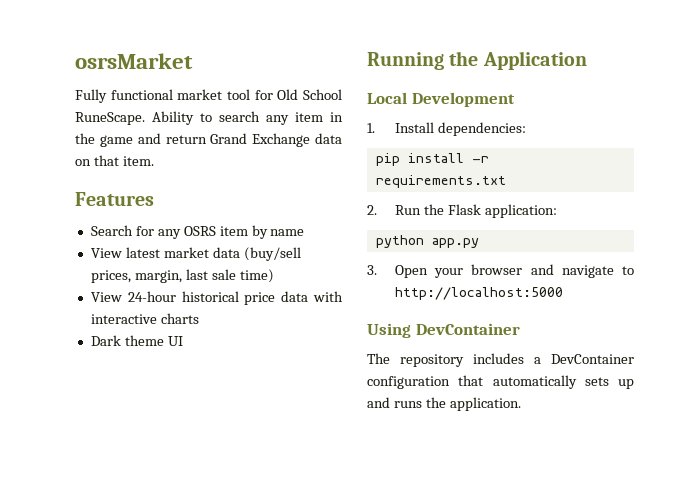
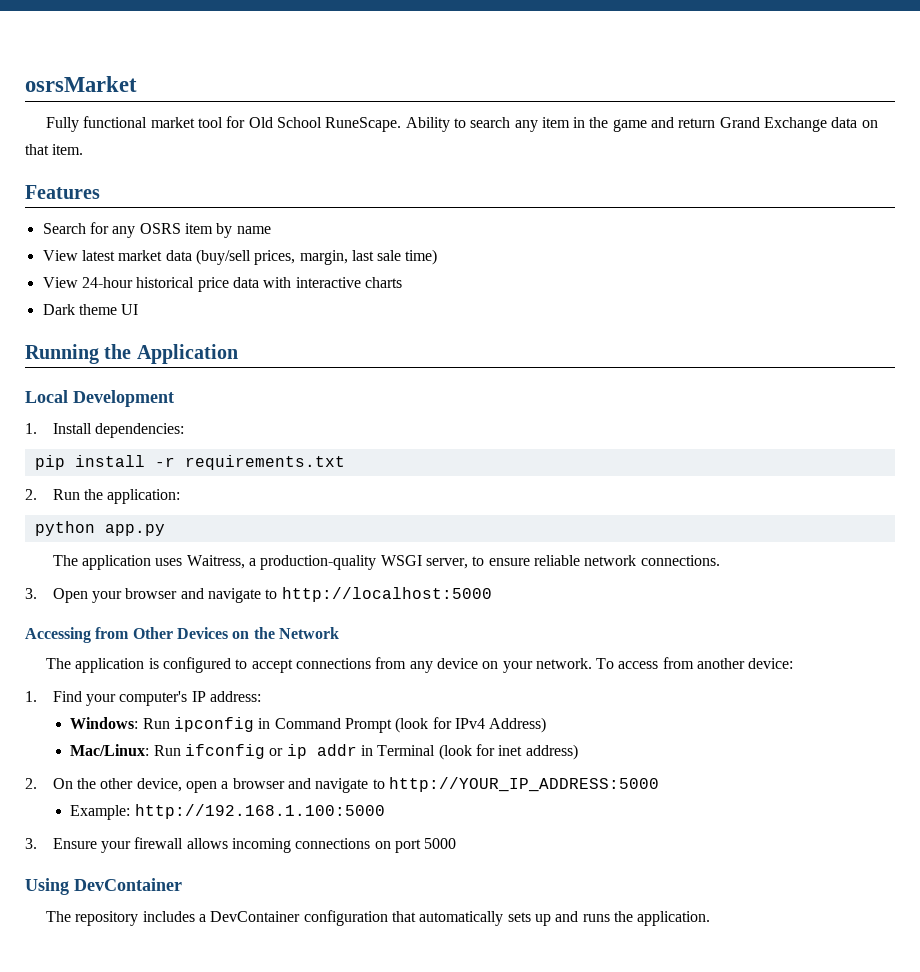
[447,204,481,215] Flask -> (104, 494) none
(479, 243) none -> [52,555,720,570] // The application uses Waitress, a production-quality WSGI server, to ensure reliable network connections.
(563, 293) none -> [25,627,339,643] [45,657,794,673] [25,691,261,706] [70,717,547,733] [70,744,578,760] [25,777,659,793] [70,804,385,820] [25,837,457,853] // Accessing from Other Devices on the Network // The application is configured to accept connections from any device on your network. To access from another device: // 1. Find your computer's IP address: // Windows: Run ipconfig in Command Prompt (look for IPv4 Address) // Mac/Linux: Run ifconfig or ip addr in Terminal (look for inet address) // 2. On the other device, open a browser and navigate to http://YOUR_IP_ADDRESS:5000 // Example: http://192.168.1.100:5000 // 3. Ensure your firewall allows incoming connections on port 5000

